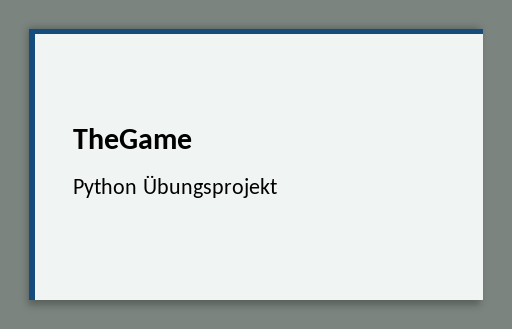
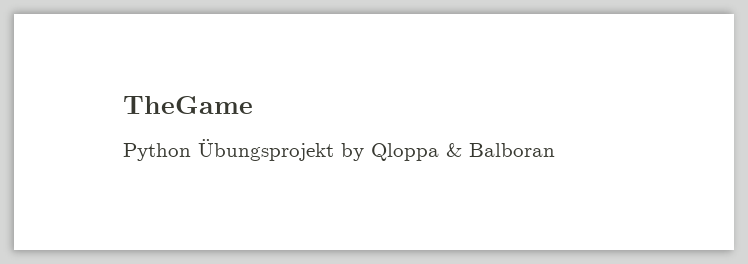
(277, 186) none -> [341,143,555,161] by Qloppa & Balboran

